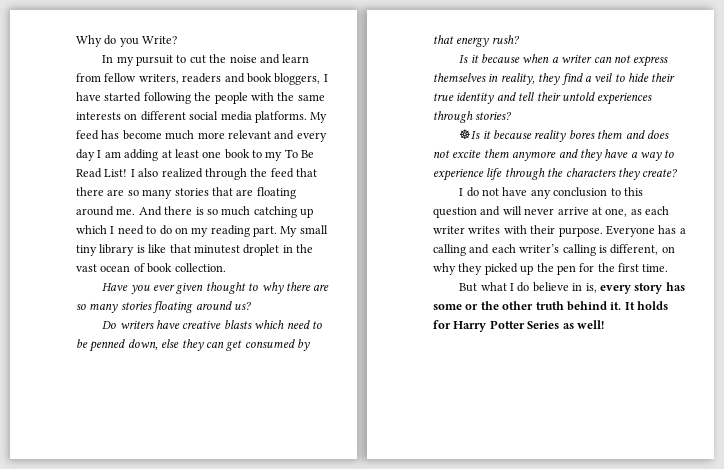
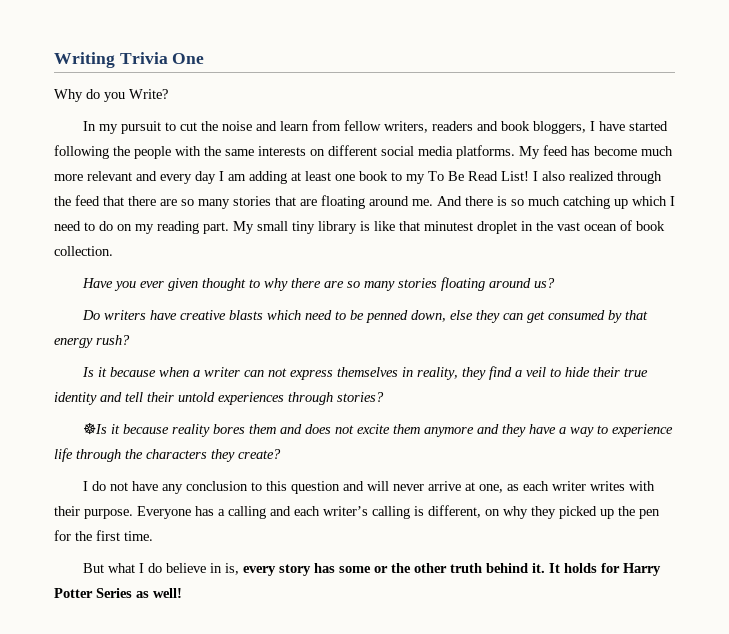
(76, 41) none -> [54,52,205,68] Writing Trivia One //

